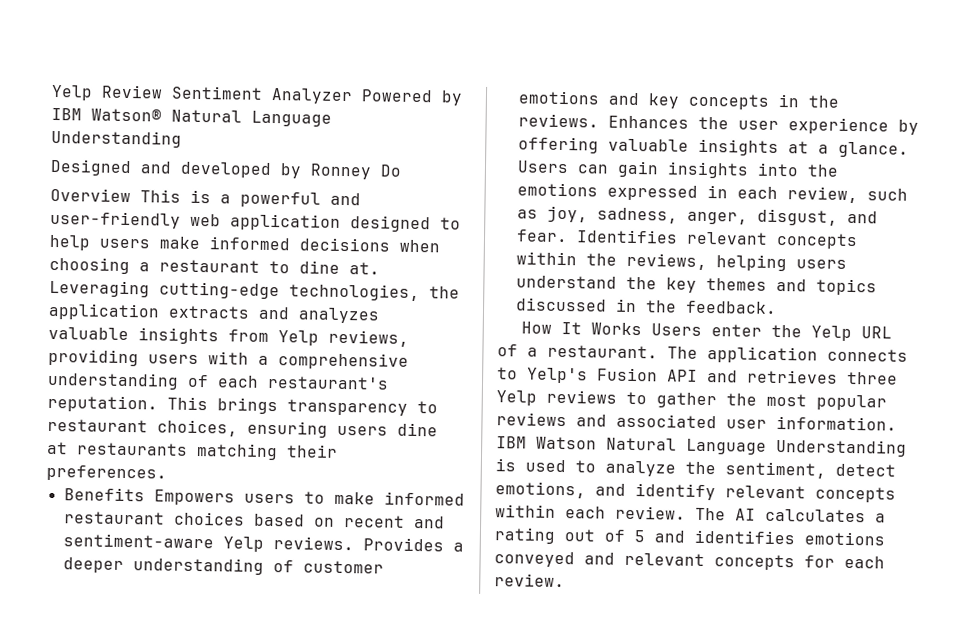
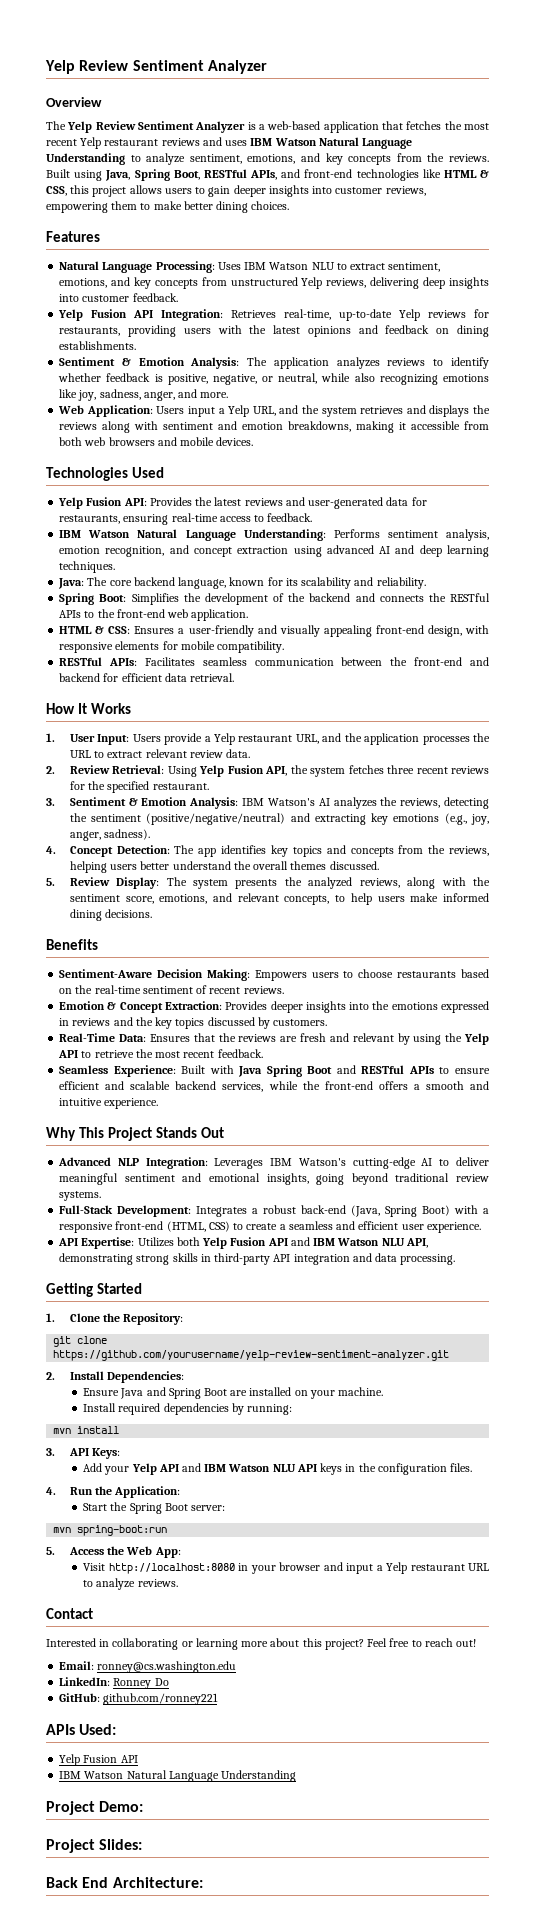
[51,84,463,106] [51,107,332,127] [51,129,182,148] [50,158,402,180] [50,187,361,208] [50,210,431,233] Yelp Review Sentiment Analyzer Powered by IBM Watson® Natural Language Understanding // Designed and developed by Ronney Do // Overview This is a powerful and user-friendly web application designed -> [45,60,267,74] [46,97,102,107] [46,121,489,133] [46,137,413,149] [46,153,490,165] [46,169,490,181] [46,185,426,197] [46,201,290,213] [46,231,100,242] [59,261,441,273] [59,277,489,289] [59,293,178,302] [58,309,489,321] [59,325,489,337] [59,341,137,350] [59,357,489,369] [58,373,489,385] [59,389,229,401] [58,405,491,417] [59,421,490,433] [59,437,254,446] [46,467,164,481] [58,497,427,509] [59,513,313,525] [59,529,489,541] [59,545,489,557] [59,561,116,573] [58,577,426,589] [59,593,491,605] [59,609,249,621] [59,625,489,637] [59,641,285,653] [59,657,490,666] [59,673,235,682] [46,703,131,714] [46,733,490,745] [69,749,251,758] [46,765,489,777] [69,781,209,793] [46,797,489,809] [69,813,490,825] [69,829,151,841] [46,845,490,857] [69,861,379,873] [46,877,490,889] [69,893,330,905] Yelp Review Sentiment Analyzer // Overview // The Yelp Review Sentiment Analyzer is a web-based application that fetches the most recent Yelp restaurant reviews and uses IBM Watson Natural Language Understanding to analyze sentiment, emotions, and key concepts from the reviews. Built using Java, Spring Boot, RESTful APIs, and front-end technologies like HTML & CSS, this project allows users to gain deeper insights into customer reviews, empowering them to make better dining choices. // Features // Natural Language Processing: Uses IBM Watson NLU to extract sentiment, emotions, and key concepts from unstructured Yelp reviews, delivering deep insights into customer feedback. // Yelp Fusion API Integration: Retrieves real-time, up-to-date Yelp reviews for restaurants, providing users with the latest opinions and feedback on dining establishments. // Sentiment & Emotion Analysis: The application analyzes reviews to identify whether feedback is positive, negative, or neutral, while also recognizing emotions like joy, sadness, anger, and more. // Web Application: Users input a Yelp URL, and the system retrieves and displays the reviews along with sentiment and emotion breakdowns, making it accessible from both web browsers and mobile devices. // Technologies Used // Yelp Fusion API: Provides the latest reviews and user-generated data for restaurants, ensuring real-time access to feedback. // IBM Watson Natural Language Understanding: Performs sentiment analysis, emotion recognition, and concept extraction using advanced AI and deep learning techniques. // Java: The core backend language, known for its scalability and reliability. // Spring Boot: Simplifies the development of the backend and connects the RESTful APIs to the front-end web application. // HTML & CSS: Ensures a user-friendly and visually appealing front-end design, with responsive elements for mobile compatibility. // RESTful APIs: Facilitates seamless communication between the front-end and backend for efficient data retrieval. // How It Works // 1. User Input: Users provide a Yelp restaurant URL, and the application processes the URL to extract relevant review data. // 2. Review Retrieval: Using Yelp Fusion API, the system fetches three recent reviews for the specified restaurant. // 3. Sentiment & Emotion Analysis: IBM Watson's AI analyzes the reviews, detecting the sentiment (positive/negative/neutral) and extracting key emotions (e.g., joy, anger, sadness). // 4. Concept Detection: The app identifies key topics and concepts from the reviews, helping users better understand the overall themes discussed. // 5. Review Display: The system presents the analyzed reviews, along with the sentiment score, emotions, and relevant concepts,
[299,237,440,253] [49,256,380,275] [49,279,460,302] [48,302,380,324] [48,326,409,347] [48,348,409,370] [47,371,389,390] [47,394,438,416] [47,418,438,438] [46,441,338,461] [46,464,167,482] [63,487,465,506] [63,511,445,529] [62,533,464,552] [62,557,384,575] [517,90,840,110] [517,113,919,135] [517,136,909,158] [516,160,659,178] decisions when choosing a restaurant to dine at. Leveraging cutting-edge technologies, the application extracts and analyzes valuable insights from Yelp reviews, providing users with a comprehensive understanding of each restaurant's reputation. This brings transparency to restaurant choices, ensuring users dine at restaurants matching their preferences. // Benefits Empowers users to make informed restaurant choices based on recent and sentiment-aware Yelp reviews. Provides a deeper understanding of customer emotions and key concepts in the reviews. Enhances the user experience by offering valuable insights at a glance. Users can gain -> [69,909,153,921] [46,939,98,950] [59,969,490,981] [59,985,284,994] [59,1001,303,1013] dining decisions. // Benefits // Sentiment-Aware Decision Making: Empowers users to choose restaurants based on the real-time sentiment of recent reviews. // Emotion & Concept Extraction: Provides deeper
[736,186,908,204] [516,205,878,226] [515,229,858,250] [515,251,847,272] [515,275,877,296] [515,297,777,314] [520,321,892,342] [497,344,908,364] [497,367,898,385] [496,389,887,411] [496,412,897,431] [496,436,907,457] [495,458,896,479] [495,481,896,503] [495,504,886,523] [494,527,885,546] [494,551,885,571] [494,573,565,588] each review, such as joy, sadness, anger, disgust, and fear. Identifies relevant concepts within the reviews, helping users understand the key themes and topics discussed in the feedback. // How It Works Users enter the Yelp URL of a restaurant. The application connects to Yelp's Fusion API and retrieves three Yelp reviews to gather the most popular reviews and associated user information. IBM Watson Natural Language Understanding is used to analyze the sentiment, detect emotions, and identify relevant concepts within each review. The AI calculates a rating out of 5 and identifies emotions conveyed and relevant concepts for each review. -> [72,1017,328,1029] [59,1033,490,1045] [58,1049,263,1058] [59,1065,490,1077] [59,1081,489,1092] [59,1098,159,1109] [46,1127,224,1141] [58,1157,489,1169] [59,1173,490,1185] [59,1191,102,1201] [59,1205,490,1217] [59,1221,481,1233] [58,1237,428,1249] [59,1253,456,1265] [46,1283,142,1297] [46,1313,184,1325] [53,1336,108,1347] [53,1350,450,1361] [46,1371,185,1383] [83,1387,384,1399] [83,1403,292,1415] [53,1426,120,1434] [46,1448,121,1459] [83,1463,473,1475] [46,1486,181,1498] [83,1502,225,1514] [53,1525,168,1536] [46,1546,181,1558] [83,1562,489,1574] [83,1578,178,1590] [46,1608,93,1619] [46,1638,477,1650] [59,1661,237,1673] [59,1677,169,1689] [59,1693,219,1705] [46,1724,117,1735] [59,1754,138,1766] [59,1770,297,1782] [46,1801,144,1815] [46,1839,143,1853] [46,1877,203,1888] reviews and the key topics discussed by customers. // Real-Time Data: Ensures that the reviews are fresh and relevant by using the Yelp API to retrieve the most recent feedback. // Seamless Experience: Built with Java Spring Boot and RESTful APIs to ensure efficient and scalable backend services, while the front-end offers a smooth and intuitive experience. // Why This Project Stands Out // Advanced NLP Integration: Leverages IBM Watson's cutting-edge AI to deliver meaningful sentiment and emotional insights, going beyond traditional review systems. // Full-Stack Development: Integrates a robust back-end (Java, Spring Boot) with a responsive front-end (HTML, CSS) to create a seamless and efficient user experience. // API Expertise: Utilizes both Yelp Fusion API and IBM Watson NLU API, demonstrating strong skills in third-party API integration and data processing. // Getting Started // 1. Clone the Repository: // git clone https://github.com/yourusername/yelp-review-sentiment-analyzer.git // 2. Install Dependencies: // Ensure Java and Spring Boot are installed on your machine. // Install required dependencies by running: // mvn install // 3. API Keys: // Add your Yelp API and IBM Watson NLU API keys in the configuration files. // 4. Run the Application: // Start the Spring Boot server: // mvn spring-boot:run // 5. Access the Web App: // Visit http://localhost:8080 in your browser and input a Yelp restaurant URL to analyze reviews. // Contact // Interested in collaborating or learning more about this project? Feel free to reach out! // Email: ronney@cs.washington.edu // LinkedIn: Ronney Do // GitHub: github.com/ronney221 // APIs Used: // Yelp Fusion API // IBM Watson Natural Language Understanding // Project Demo: // Project Slides: // Back End Architecture:

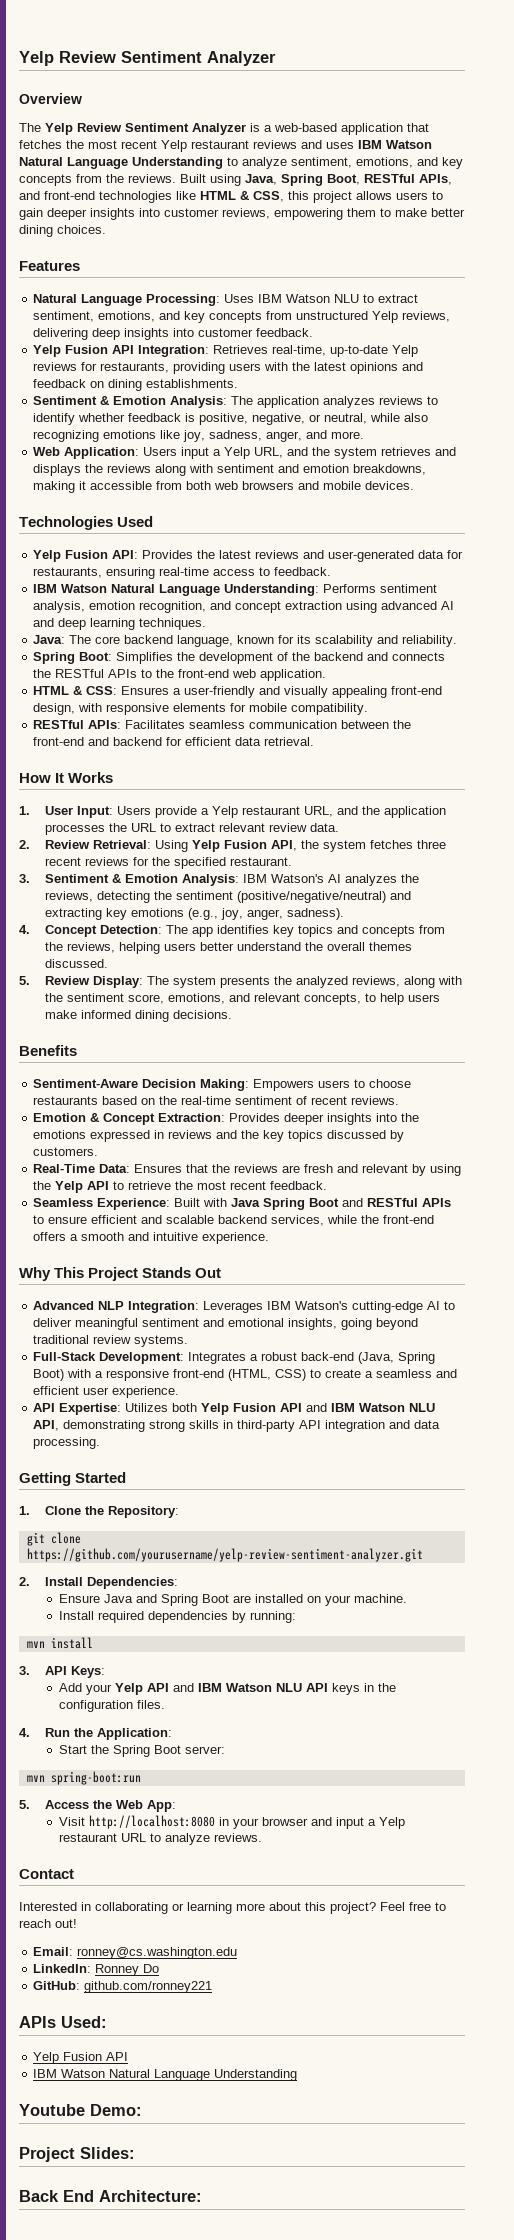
[46,1801,95,1815] Project -> [19,2104,85,2116] Youtube

